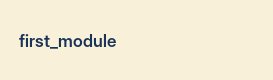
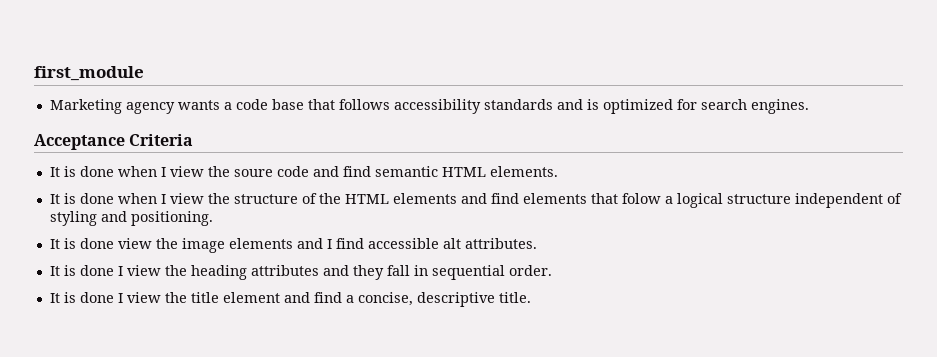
(116, 41) none -> [49,99,809,114] [34,134,194,150] [49,166,558,177] [49,193,902,208] [49,211,213,226] [49,238,537,253] [49,265,552,280] [49,292,531,307] // Marketing agency wants a code base that follows accessibility standards and is optimized for search engines. // Acceptance Criteria // It is done when I view the soure code and find semantic HTML elements. // It is done when I view the structure of the HTML elements and find elements that folow a logical structure independent of styling and positioning. // It is done view the image elements and I find accessible alt attributes. // It is done I view the heading attributes and they fall in sequential order. // It is done I view the title element and find a concise, descriptive title.

